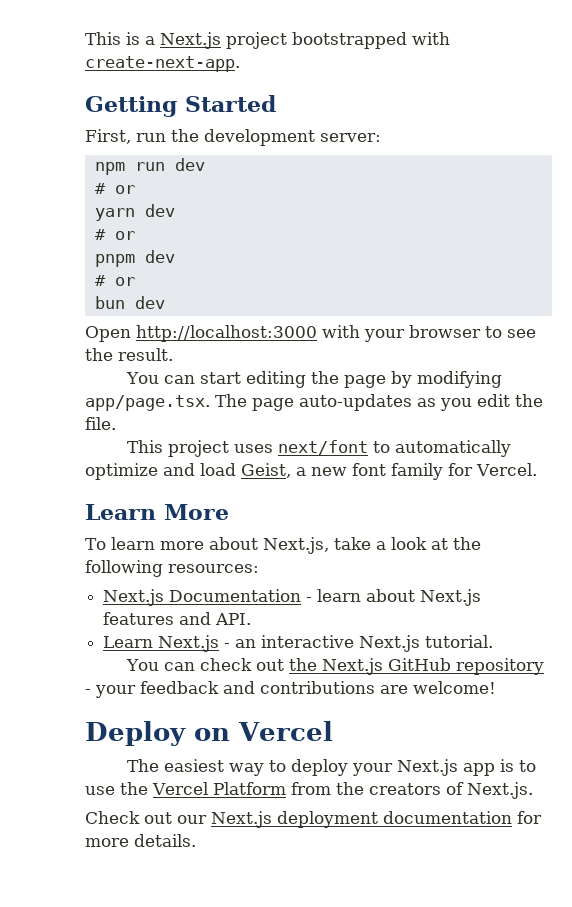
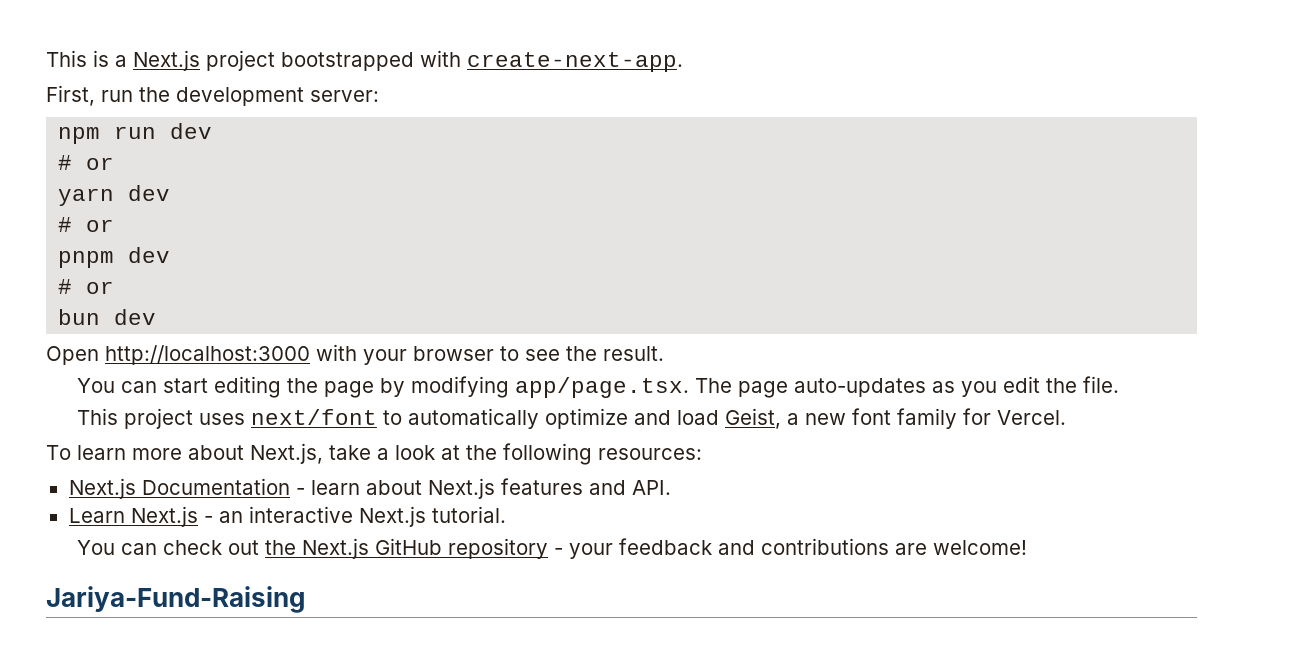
[85,95,276,117] // Getting Started -> (683, 62) none
[85,504,229,520] // Learn More -> (1067, 417) none
[85,721,333,746] [126,759,536,776] [85,782,533,799] [85,811,542,828] [85,834,196,847] Deploy on Vercel // The easiest way to deploy your Next.js app is to use the Vercel Platform from the creators of Next.js. // Check out our Next.js deployment documentation for more details. -> [46,586,305,613] Jariya-Fund-Raising

